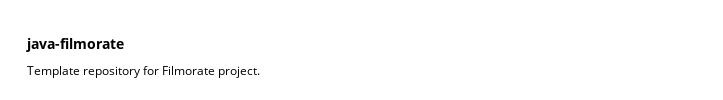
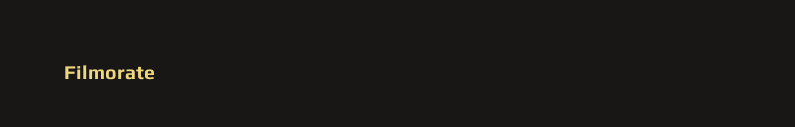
[26,38,124,52] [27,66,261,78] java-filmorate // Template repository for Filmorate project. -> [64,65,155,80] Filmorate

